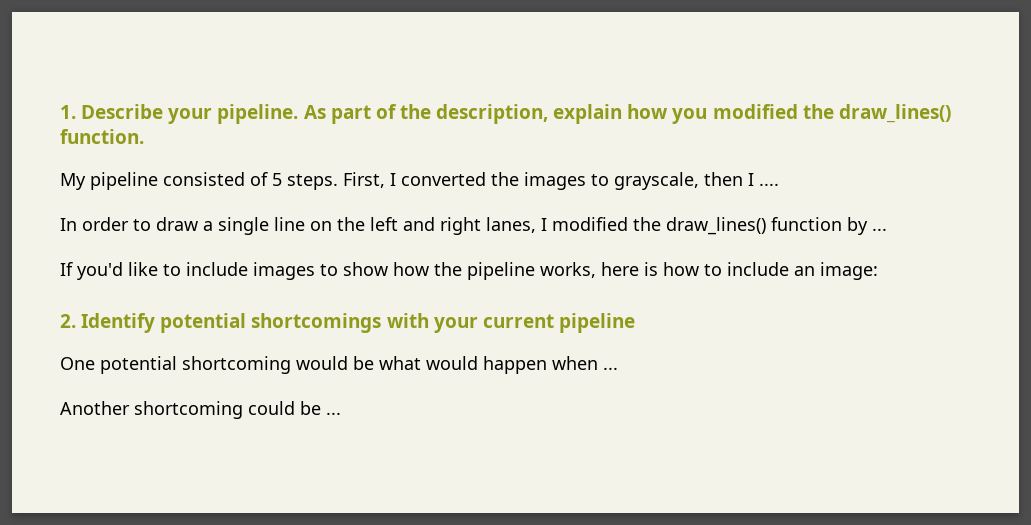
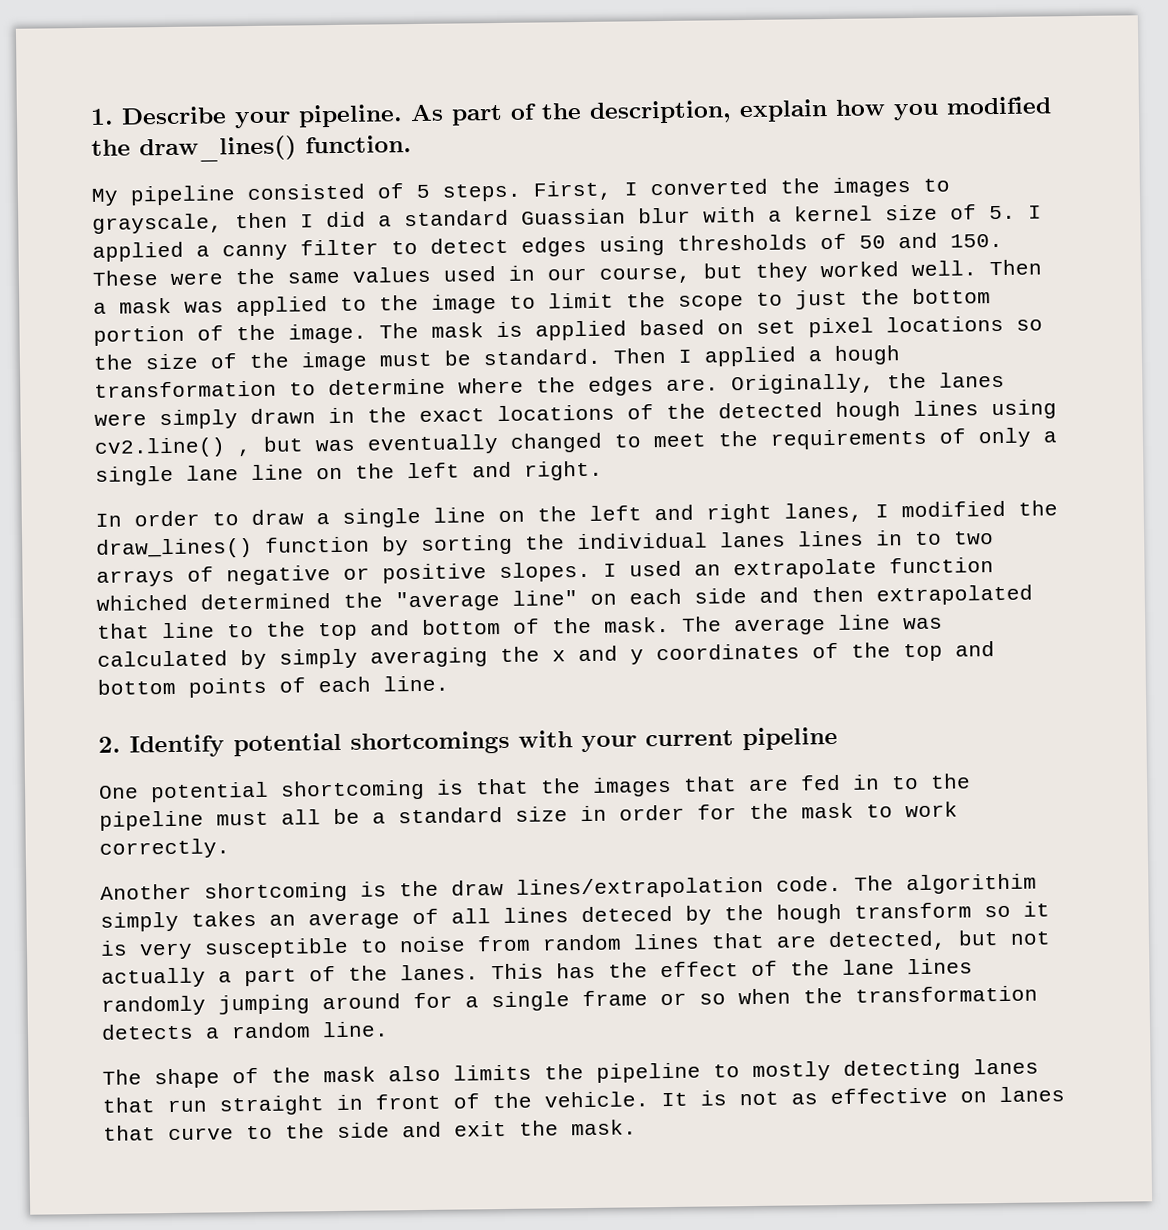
[759,183,779,186] .... -> [326,204,1042,228] [92,232,1003,262] [92,259,1042,286] [93,288,991,317] [93,315,1043,346] [93,345,901,372] [94,371,1005,398] [94,399,1057,430] [94,427,1057,458] [95,460,603,486] did a standard Guassian blur with a kernel size of 5. I applied a canny filter to detect edges using thresholds of 50 and 150. These were the same values used in our course, but they worked well. Then a mask was applied to the image to limit the scope to just the bottom portion of the image. The mask is applied based on set pixel locations so the size of the image must be standard. Then I applied a hough transformation to determine where the edges are. Originally, the lanes were simply drawn in the exact locations of the detected hough lines using cv2.line() , but was eventually changed to meet the requirements of only a single lane line on the left and right.
[872,228,887,231] [60,262,878,280] ... // If you'd like to include images to show how the pipeline works, here is how to include an image: -> [421,530,994,555] [96,557,994,587] [96,584,1033,612] [97,614,943,641] [97,641,995,670] [97,675,449,698] sorting the individual lanes lines in to two arrays of negative or positive slopes. I used an extrapolate function whiched determined the "average line" on each side and then extrapolated that line to the top and bottom of the mask. The average line was calculated by simply averaging the x and y coordinates of the top and bottom points of each line.
[296,356,618,374] [60,401,341,419] would be what would happen when ... // Another shortcoming could be ... -> [436,773,971,797] [99,801,958,831] [99,838,230,859] [100,873,1037,903] [100,901,1050,932] [100,930,1051,960] [101,958,973,988] [101,985,1038,1016] [101,1021,389,1040] [102,1058,1039,1089] [102,1086,1065,1116] [103,1119,637,1141] is that the images that are fed in to the pipeline must all be a standard size in order for the mask to work correctly. // Another shortcoming is the draw lines/extrapolation code. The algorithim simply takes an average of all lines deteced by the hough transform so it is very susceptible to noise from random lines that are detected, but not actually a part of the lanes. This has the effect of the lane lines randomly jumping around for a single frame or so when the transformation detects a random line. // The shape of the mask also limits the pipeline to mostly detecting lanes that run straight in front of the vehicle. It is not as effective on lanes that curve to the side and exit the mask.

